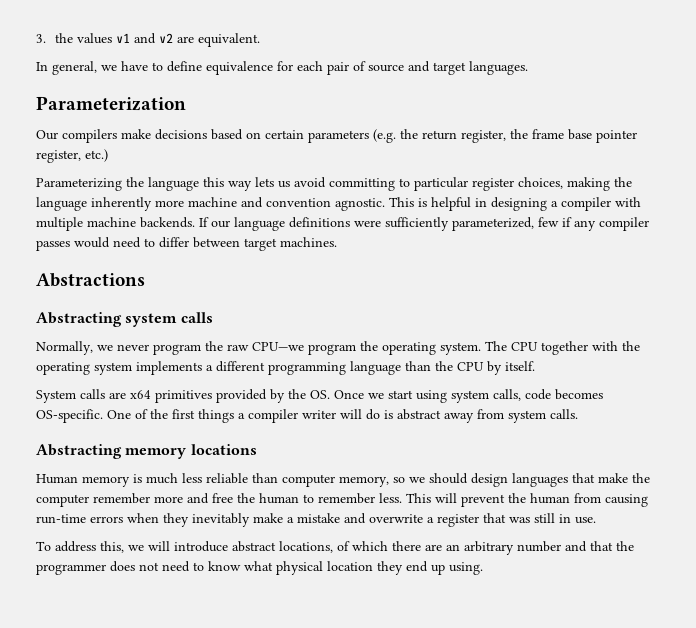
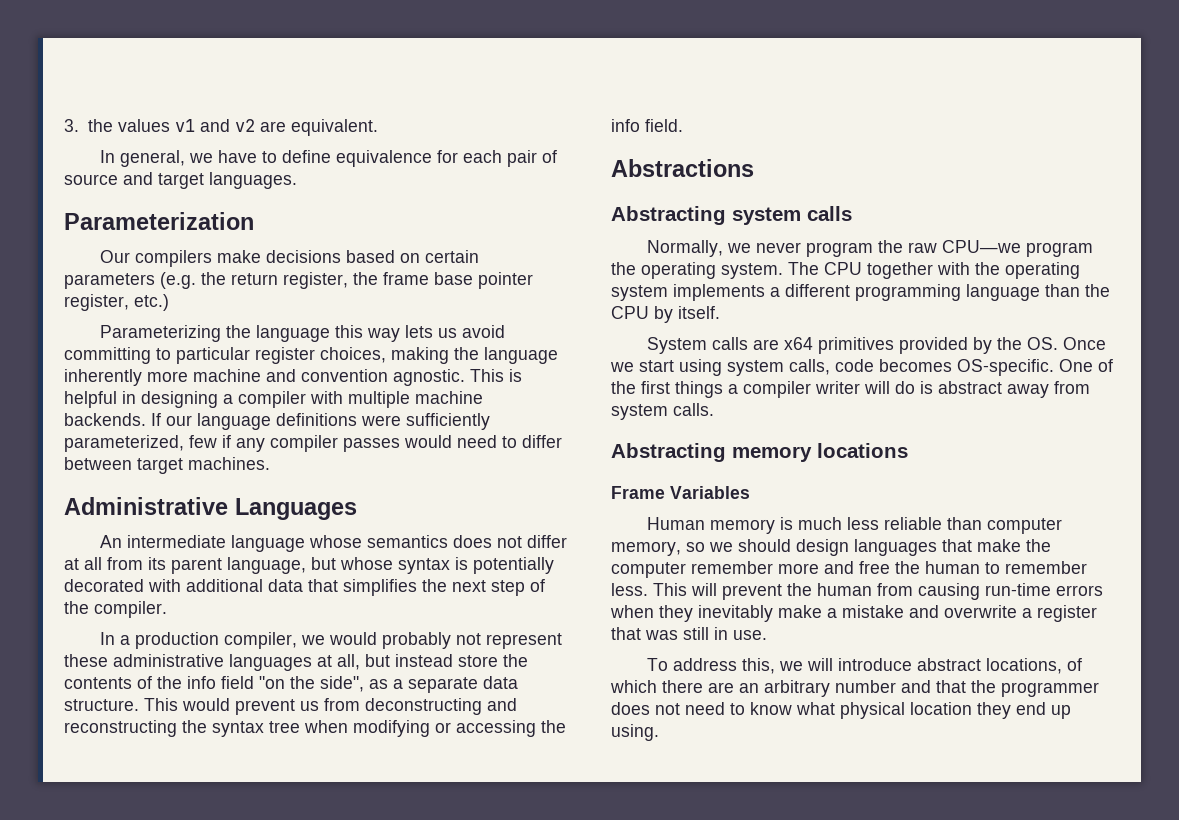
(337, 242) none -> [64,497,357,520] [100,535,568,552] [64,557,554,574] [64,579,545,596] [64,601,167,618] [100,632,563,649] [64,654,528,671] [64,676,518,693] [64,698,517,715] [64,720,566,737] [611,119,683,132] // Administrative Languages // An intermediate language whose semantics does not differ at all from its parent language, but whose syntax is potentially decorated with additional data that simplifies the next step of the compiler. // In a production compiler, we would probably not represent these administrative languages at all, but instead store the contents of the info field "on the side", as a separate data structure. This would prevent us from deconstructing and reconstructing the syntax tree when modifying or accessing the info field.
(257, 449) none -> [611,486,750,499] // Frame Variables

